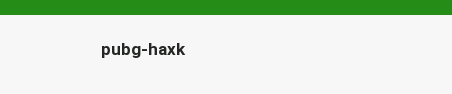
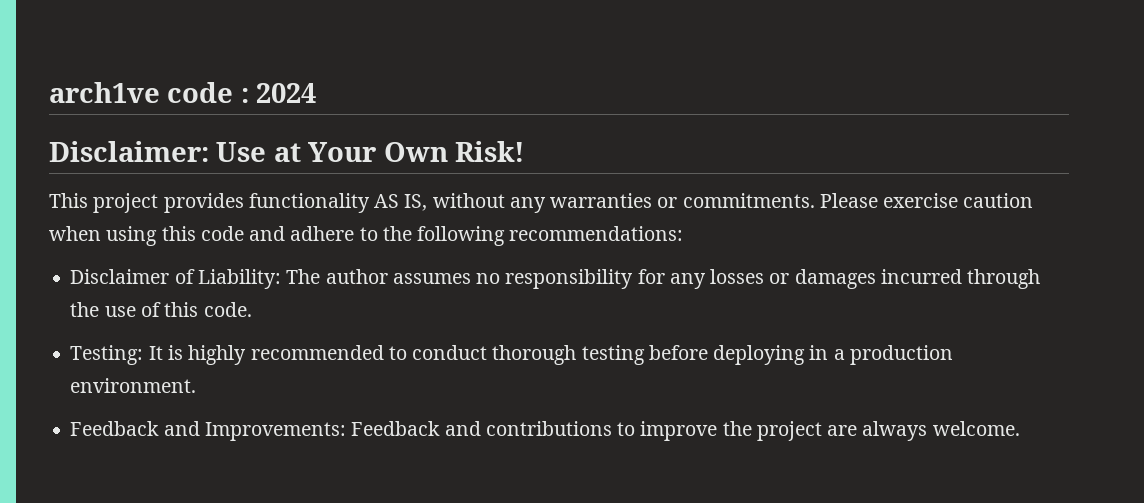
[101,43,186,58] pubg-haxk -> [49,82,317,103] [49,141,526,162] [49,193,1034,213] [49,226,684,246] [70,269,1041,289] [70,302,252,317] [70,345,953,365] [70,378,197,393] [70,421,1020,441] arch1ve code : 2024 // Disclaimer: Use at Your Own Risk! // This project provides functionality AS IS, without any warranties or commitments. Please exercise caution when using this code and adhere to the following recommendations: // Disclaimer of Liability: The author assumes no responsibility for any losses or damages incurred through the use of this code. // Testing: It is highly recommended to conduct thorough testing before deploying in a production environment. // Feedback and Improvements: Feedback and contributions to improve the project are always welcome.

